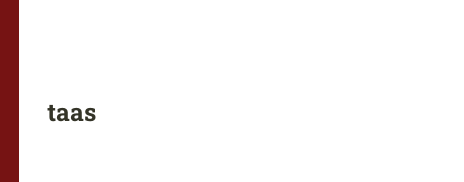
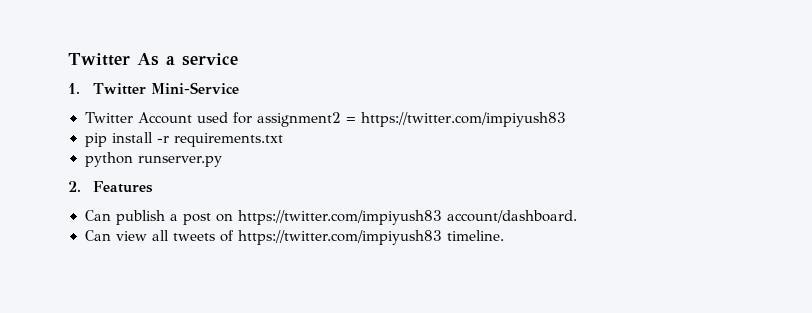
[47,104,96,122] taas -> [68,53,238,66] [68,82,240,95] [84,112,567,127] [84,132,283,147] [84,152,223,167] [68,181,154,193] [84,210,578,225] [84,230,505,245] Twitter As a service // 1. Twitter Mini-Service // Twitter Account used for assignment2 = https://twitter.com/impiyush83 // pip install -r requirements.txt // python runserver.py // 2. Features // Can publish a post on https://twitter.com/impiyush83 account/dashboard. // Can view all tweets of https://twitter.com/impiyush83 timeline.

